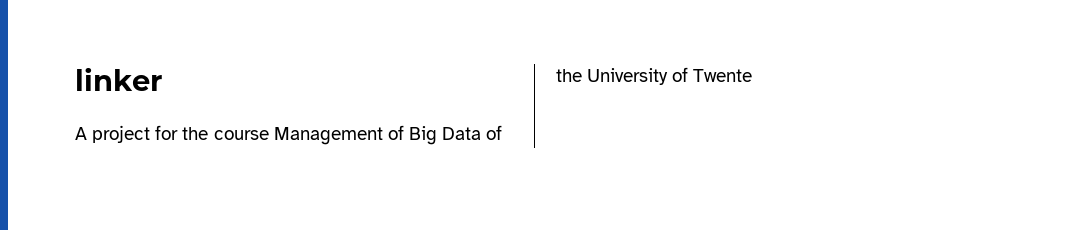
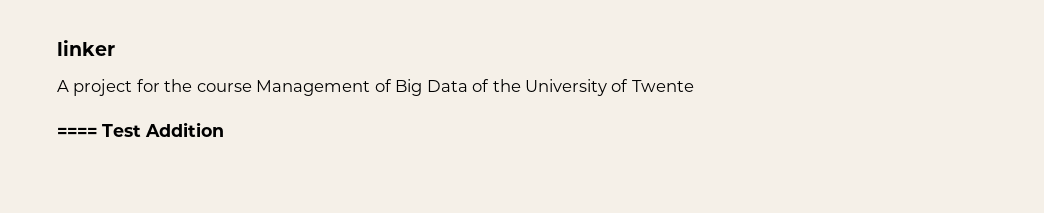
(753, 75) none -> [57,122,224,137] // ==== Test Addition

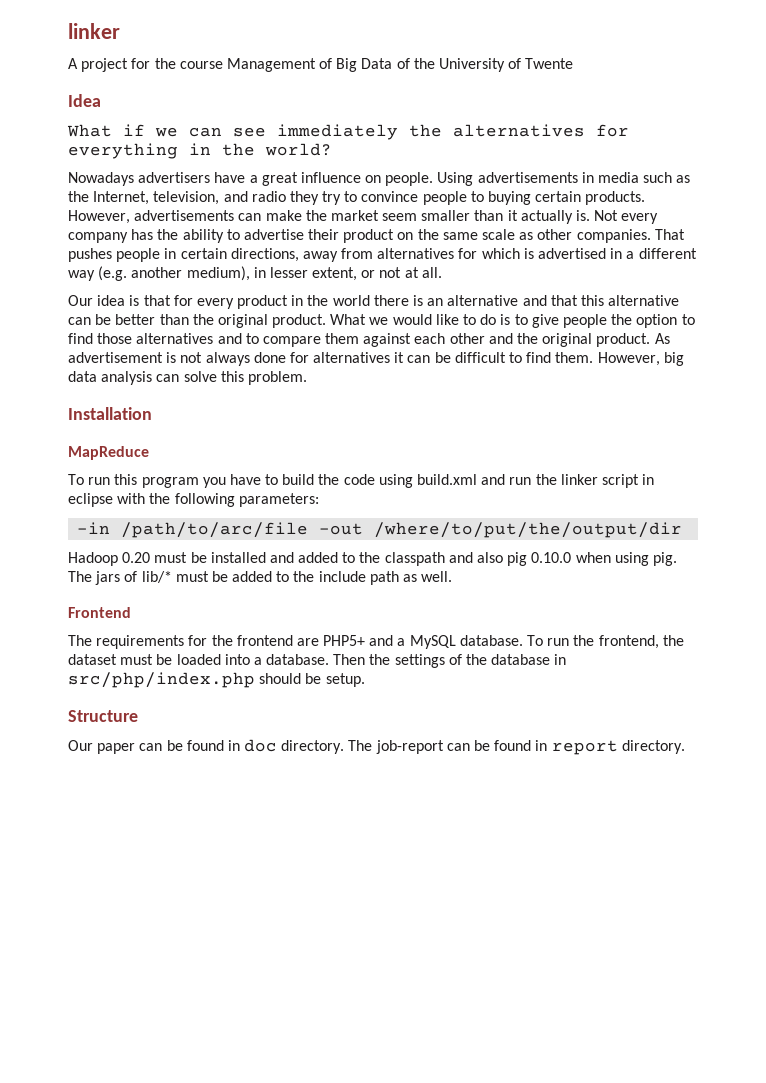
[57,122,224,137] ==== Test Addition -> [68,94,101,107] [67,124,629,140] [68,143,332,159] [68,172,691,186] [68,191,646,205] [68,210,659,224] [68,229,685,243] [68,248,697,262] [68,266,442,281] [68,295,680,309] [68,314,695,328] [68,333,670,347] [68,352,684,366] [68,371,307,385] [68,407,152,420] [68,446,149,460] [68,474,655,488] [68,493,319,507] [77,522,683,538] [68,552,677,566] [68,571,453,585] [68,607,131,618] [68,635,684,649] [68,654,567,668] [68,672,365,688] [68,710,138,722] [68,739,685,755] Idea // What if we can see immediately the alternatives for everything in the world? // Nowadays advertisers have a great influence on people. Using advertisements in media such as the Internet, television, and radio they try to convince people to buying certain products. However, advertisements can make the market seem smaller than it actually is. Not every company has the ability to advertise their product on the same scale as other companies. That pushes people in certain directions, away from alternatives for which is advertised in a different way (e.g. another medium), in lesser extent, or not at all. // Our idea is that for every product in the world there is an alternative and that this alternative can be better than the original product. What we would like to do is to give people the option to find those alternatives and to compare them against each other and the original product. As advertisement is not always done for alternatives it can be difficult to find them. However, big data analysis can solve this problem. // Installation // MapReduce // To run this program you have to build the code using build.xml and run the linker script in eclipse with the following parameters: // -in /path/to/arc/file -out /where/to/put/the/output/dir // Hadoop 0.20 must be installed and added to the classpath and also pig 0.10.0 when using pig. The jars of lib/* must be added to the include path as well. // Frontend // The requirements for the frontend are PHP5+ and a MySQL database. To run the frontend, the dataset must be loaded into a database. Then the settings of the database in src/php/index.php should be setup. // Structure // Our paper can be found in doc directory. The job-report can be found in report directory.

